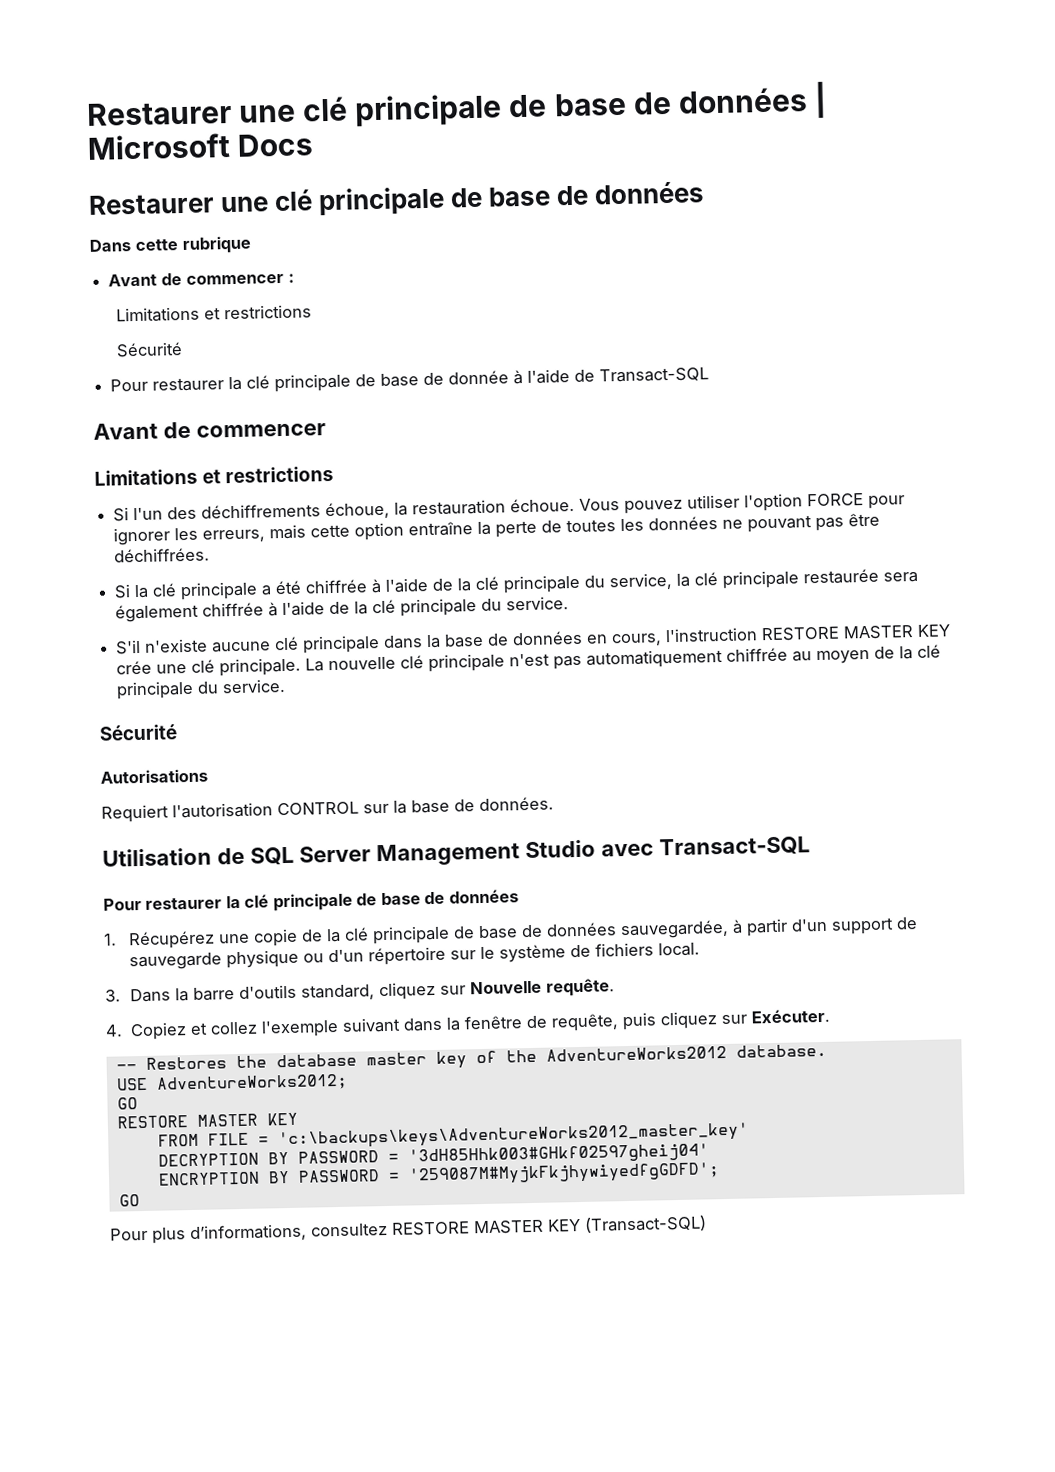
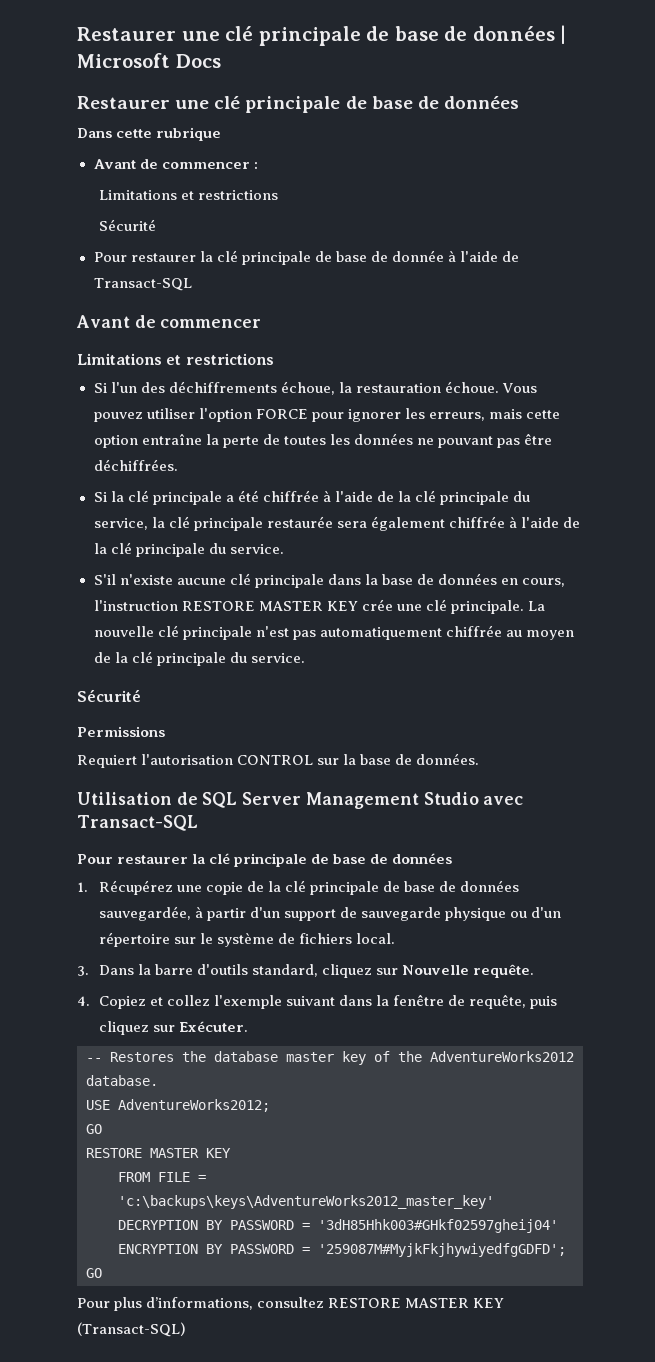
[100,768,208,784] Autorisations -> [77,726,165,737] Permissions

